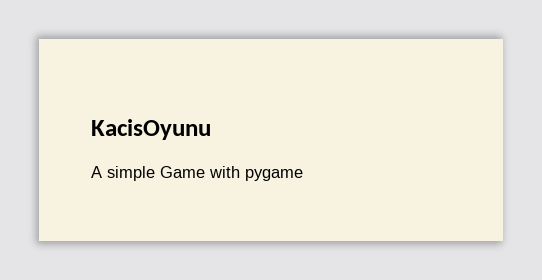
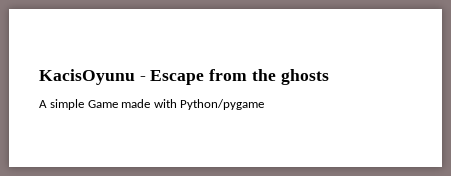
(211, 129) none -> [139,69,329,85] - Escape from the ghosts
[209,166,303,181] with pygame -> [121,99,264,110] made with Python/pygame

